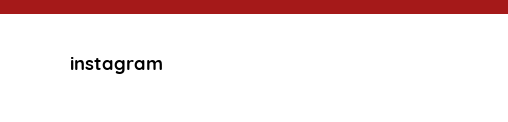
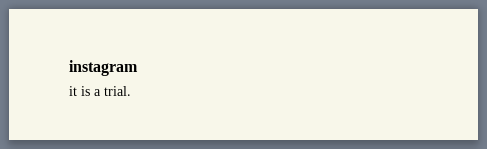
(163, 65) none -> [69,86,131,96] // it is a trial.

